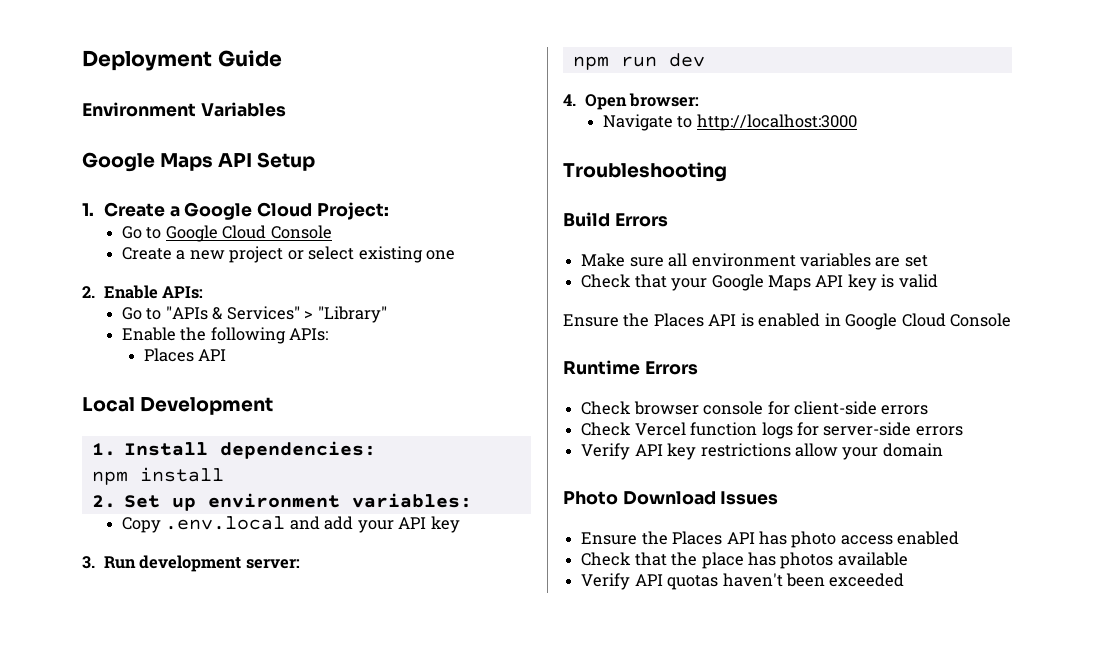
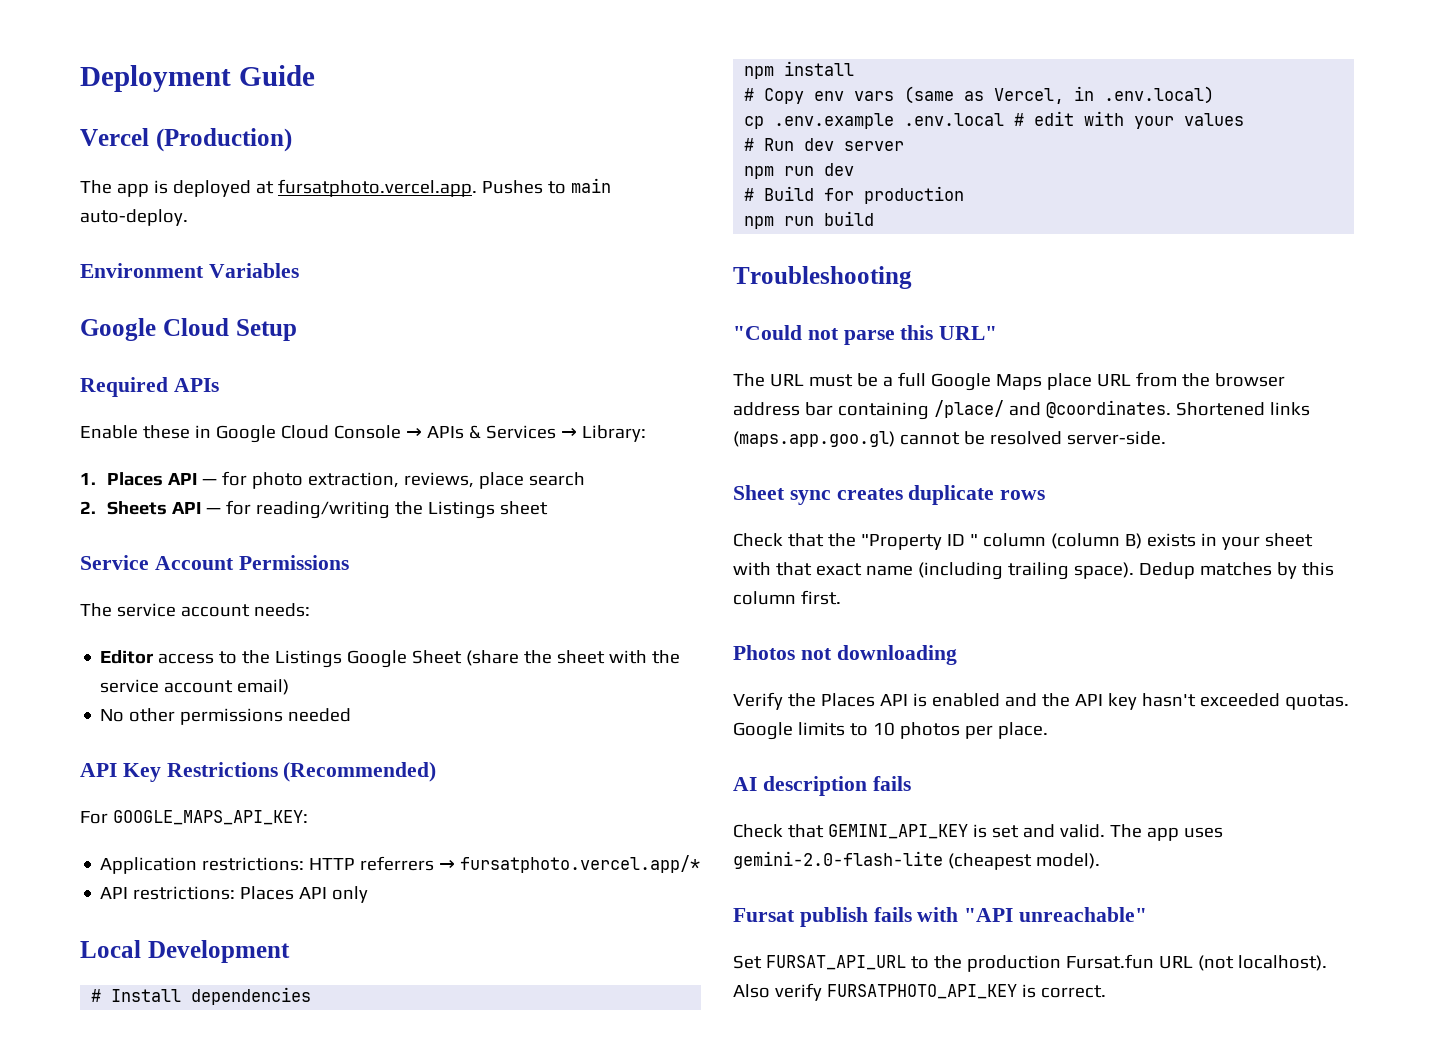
(282, 58) none -> [80,128,292,152] [80,178,611,197] [80,209,188,226] // Vercel (Production) // The app is deployed at fursatphoto.vercel.app. Pushes to main auto-deploy.
[160,153,253,171] Maps API -> [162,318,229,336] Cloud
[82,202,389,220] [121,225,332,242] [121,246,456,263] [82,285,204,299] [121,306,387,323] [121,327,329,344] [143,348,227,362] 1. Create a Google Cloud Project: // Go to Google Cloud Console // Create a new project or select existing one // 2. Enable APIs: // Go to "APIs & Services" > "Library" // Enable the following APIs: // Places API -> [80,377,219,397] [80,425,646,443] [80,471,586,489] [80,500,549,519] [80,555,349,570] [80,603,310,617] [100,650,681,668] [100,679,290,695] [100,708,352,725] [80,762,437,782] [80,810,308,825] [100,855,701,874] [100,886,369,903] Required APIs // Enable these in Google Cloud Console → APIs & Services → Library: // 1. Places API — for photo extraction, reviews, place search // 2. Sheets API — for reading/writing the Listings sheet // Service Account Permissions // The service account needs: // Editor access to the Listings Google Sheet (share the sheet with the service account email) // No other permissions needed // API Key Restrictions (Recommended) // For GOOGLE_MAPS_API_KEY: // Application restrictions: HTTP referrers → fursatphoto.vercel.app/* // API restrictions: Places API only
[91,441,377,459] 1. Install dependencies: -> [91,987,312,1005] # Install dependencies
[91,493,473,511] [121,516,460,533] [82,555,300,572] [572,53,705,70] [563,93,700,110] [602,114,857,131] [563,162,727,182] [563,212,668,227] [581,253,928,267] [581,274,938,291] [563,314,619,327] 2. Set up environment variables: // Copy .env.local and add your API key // 3. Run development server: // npm run dev // 4. Open browser: // Navigate to http://localhost:3000 // Troubleshooting // Build Errors // Make sure all environment variables are set // Check that your Google Maps API key is valid // Ensure -> [744,86,1215,104] [744,111,1245,129] [744,138,905,151] [744,163,855,179] [744,186,965,204] [744,211,875,229] [733,266,912,289] [733,325,998,345] [733,372,1285,391] [733,400,1310,420] [733,431,1166,447] [733,485,1046,505] [733,533,1313,550] [733,562,1334,580] [733,590,841,605] [733,645,957,665] [733,692,783,710] # Copy env vars (same as Vercel, in .env.local) // cp .env.example .env.local # edit with your values // # Run dev server // npm run dev // # Build for production // npm run build // Troubleshooting // "Could not parse this URL" // The URL must be a full Google Maps place URL from the browser address bar containing /place/ and @coordinates. Shortened links (maps.app.goo.gl) cannot be resolved server-side. // Sheet sync creates duplicate rows // Check that the "Property ID " column (column B) exists in your sheet with that exact name (including trailing space). Dedup matches by this column first. // Photos not downloading // Verify
[824,313,1012,330] [563,360,698,375] [581,401,929,415] [581,422,963,439] [581,443,943,460] [563,491,779,505] [581,531,960,548] [581,552,908,569] [581,573,905,590] in Google Cloud Console // Runtime Errors // Check browser console for client-side errors // Check Vercel function logs for server-side errors // Verify API key restrictions allow your domain // Photo Download Issues // Ensure the Places API has photo access enabled // Check that the place has photos available // Verify API quotas haven't been exceeded -> [1004,693,1349,710] [733,722,1048,740] [733,776,911,796] [733,824,1223,841] [733,851,1100,870] [733,907,1148,927] [733,954,1327,972] [733,983,1106,1001] and the API key hasn't exceeded quotas. Google limits to 10 photos per place. // AI description fails // Check that GEMINI_API_KEY is set and valid. The app uses gemini-2.0-flash-lite (cheapest model). // Fursat publish fails with "API unreachable" // Set FURSAT_API_URL to the production Fursat.fun URL (not localhost). Also verify FURSATPHOTO_API_KEY is correct.

